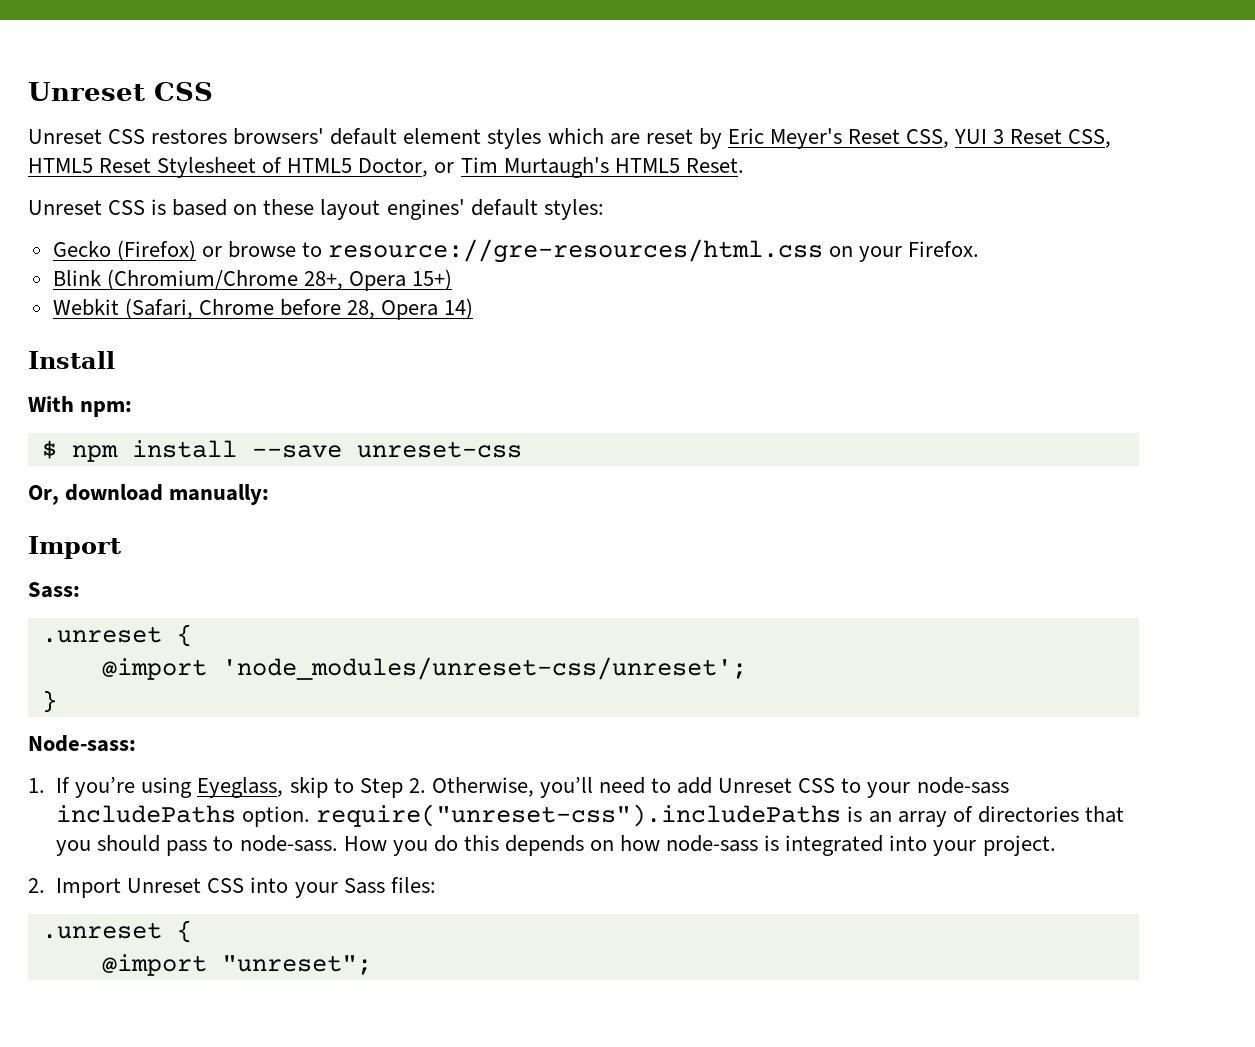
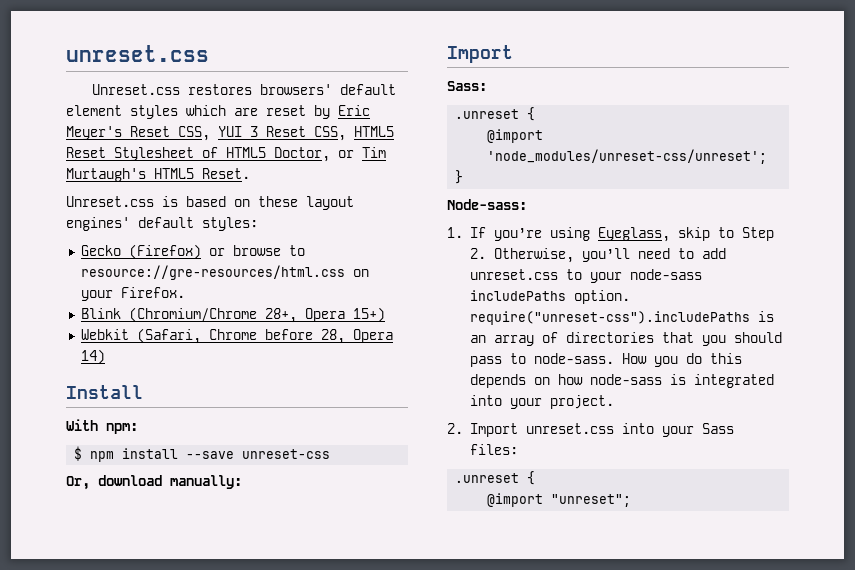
[28,82,213,101] [28,129,146,144] Unreset CSS // Unreset CSS -> [66,45,209,62] [91,84,180,95] unreset.css // Unreset.css
[28,200,146,215] Unreset CSS -> [66,196,154,207] Unreset.css
[718,778,836,793] Unreset CSS -> [469,269,558,280] unreset.css
[127,878,245,893] Unreset CSS -> [525,423,614,434] unreset.css

